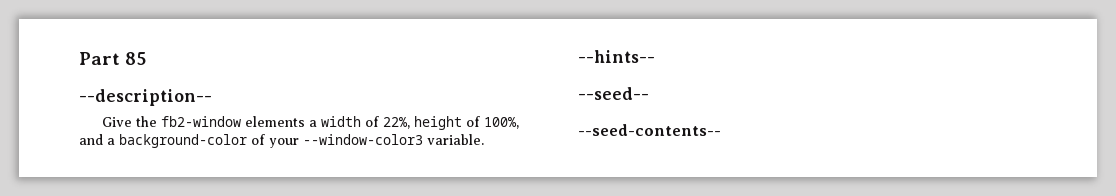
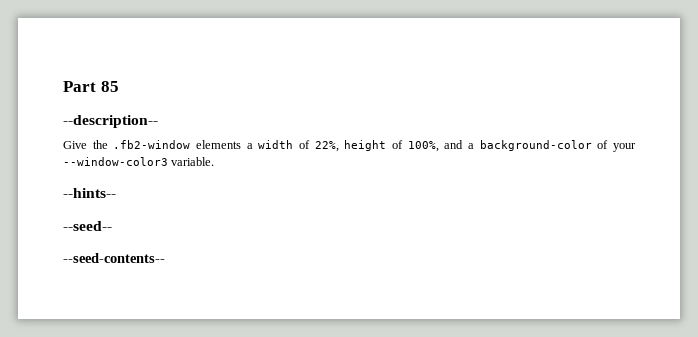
[160,116,241,127] fb2-window -> [113,140,191,149] .fb2-window

